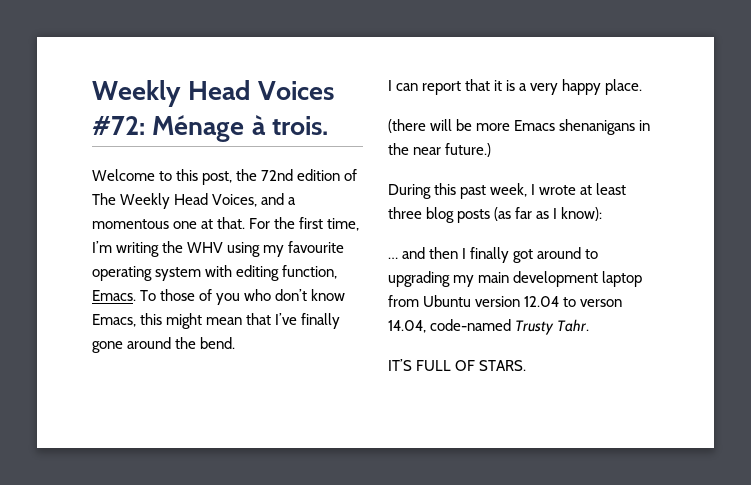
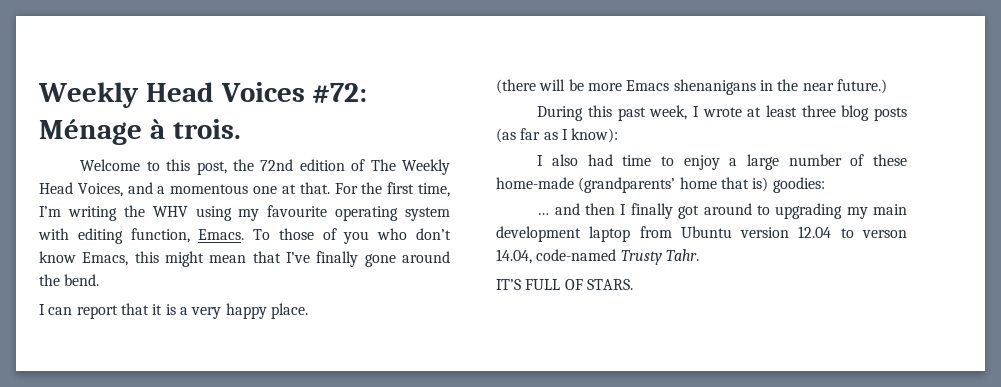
(603, 214) none -> [537,154,907,170] [496,177,825,193] // I also had time to enjoy a large number of these home-made (grandparents’ home that is) goodies:

